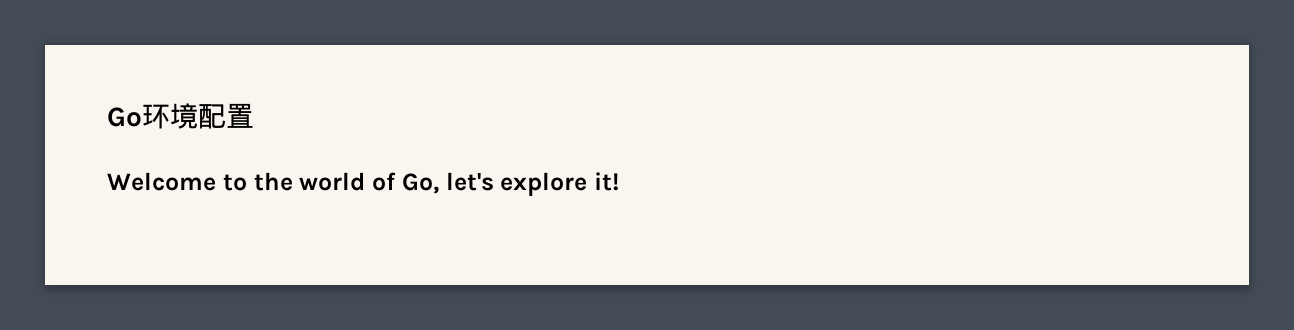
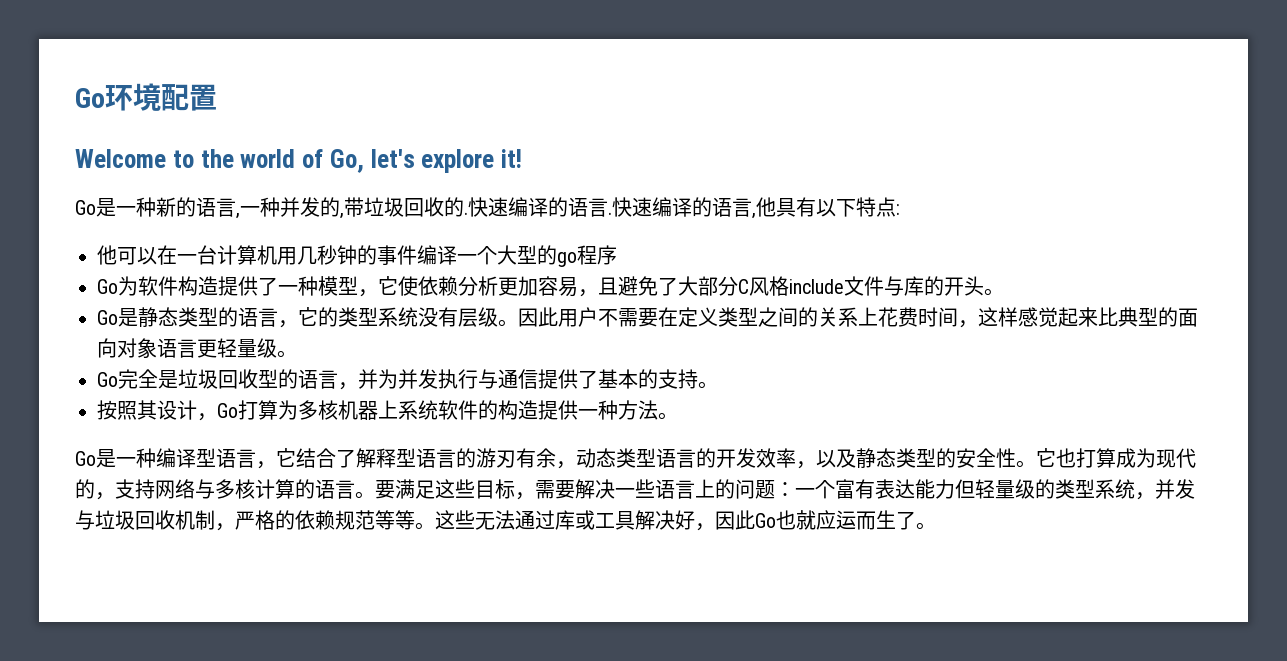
(619, 181) none -> [75,197,900,219] [97,245,617,267] [97,276,1004,297] [97,307,1198,328] [97,338,297,358] [97,369,718,390] [97,400,678,421] [75,448,1196,469] [75,479,1195,500] [75,510,936,531] // Go是一种新的语言,一种并发的,带垃圾回收的.快速编译的语言.快速编译的语言,他具有以下特点: // 他可以在一台计算机用几秒钟的事件编译一个大型的go程序 // Go为软件构造提供了一种模型，它使依赖分析更加容易，且避免了大部分C风格include文件与库的开头。 // Go是静态类型的语言，它的类型系统没有层级。因此用户不需要在定义类型之间的关系上花费时间，这样感觉起来比典型的面向对象语言更轻量级。 // Go完全是垃圾回收型的语言，并为并发执行与通信提供了基本的支持。 // 按照其设计，Go打算为多核机器上系统软件的构造提供一种方法。 // Go是一种编译型语言，它结合了解释型语言的游刃有余，动态类型语言的开发效率，以及静态类型的安全性。它也打算成为现代的，支持网络与多核计算的语言。要满足这些目标，需要解决一些语言上的问题：一个富有表达能力但轻量级的类型系统，并发与垃圾回收机制，严格的依赖规范等等。这些无法通过库或工具解决好，因此Go也就应运而生了。

